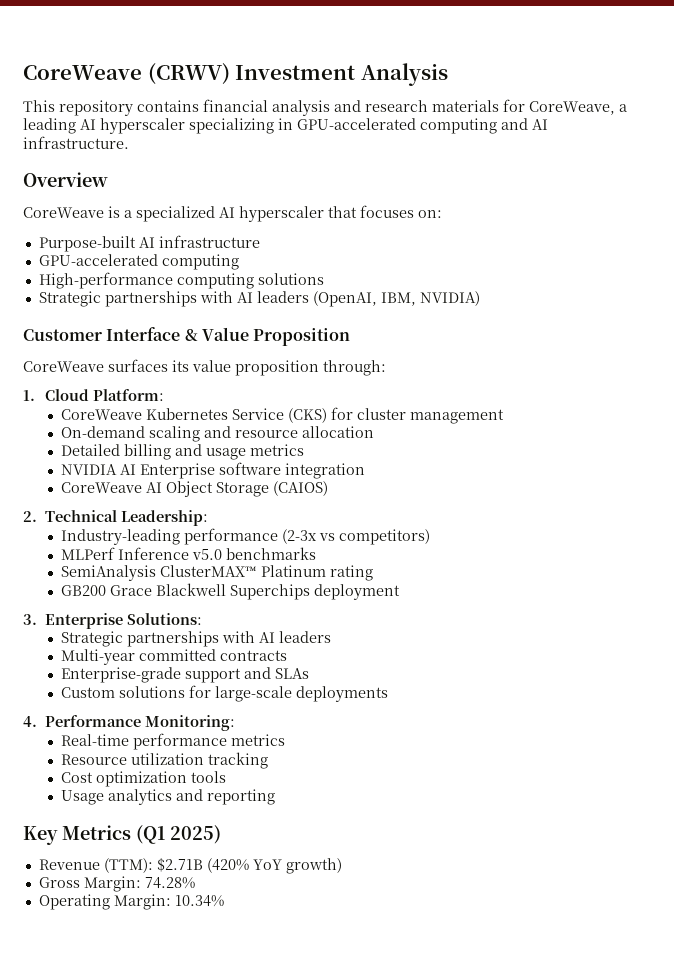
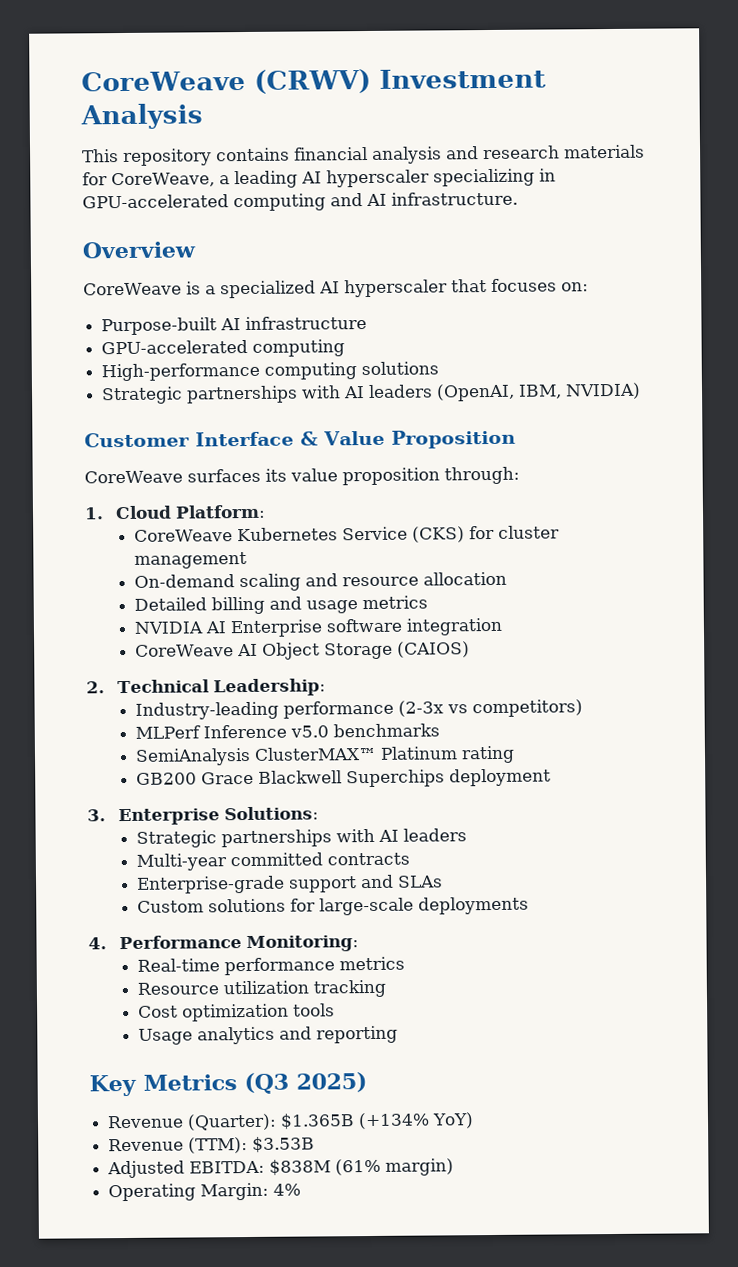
[136,825,165,844] (Q1 -> [244,1072,289,1095] (Q3
[103,858,342,874] [38,876,195,892] (TTM): $2.71B (420% YoY growth) // Gross Margin: 74.28% -> [187,1112,475,1131] [108,1136,316,1154] [107,1158,455,1179] (Quarter): $1.365B (+134% YoY) // Revenue (TTM): $3.53B // Adjusted EBITDA: $838M (61% margin)
[174,895,224,907] 10.34% -> [273,1183,302,1196] 4%

